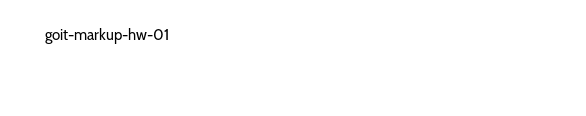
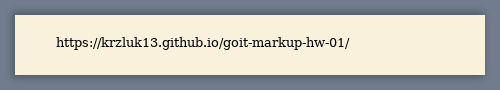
[45,28,169,44] goit-markup-hw-01 -> [56,37,350,50] https://krzluk13.github.io/goit-markup-hw-01/

